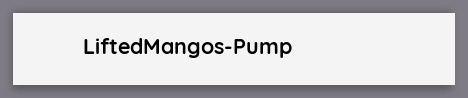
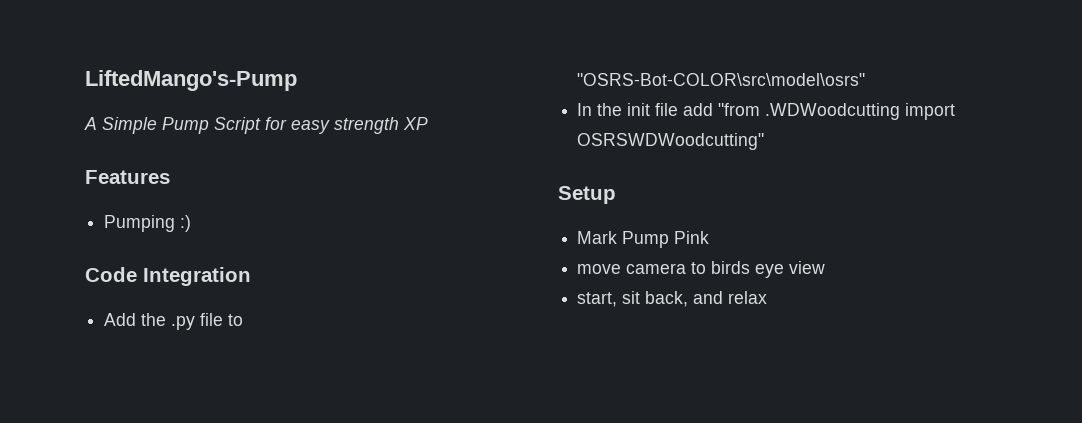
[83,38,292,58] LiftedMangos-Pump -> [85,70,297,91] [84,117,428,134] [85,170,170,184] [104,215,192,232] [85,267,251,286] [104,313,244,330] [577,73,866,86] [577,103,956,120] [577,133,765,150] [558,186,616,204] [577,231,710,248] [577,261,826,278] [577,291,768,307] LiftedMango's-Pump // A Simple Pump Script for easy strength XP // Features // Pumping :) // Code Integration // Add the .py file to "OSRS-Bot-COLOR\src\model\osrs" // In the init file add "from .WDWoodcutting import OSRSWDWoodcutting" // Setup // Mark Pump Pink // move camera to birds eye view // start, sit back, and relax

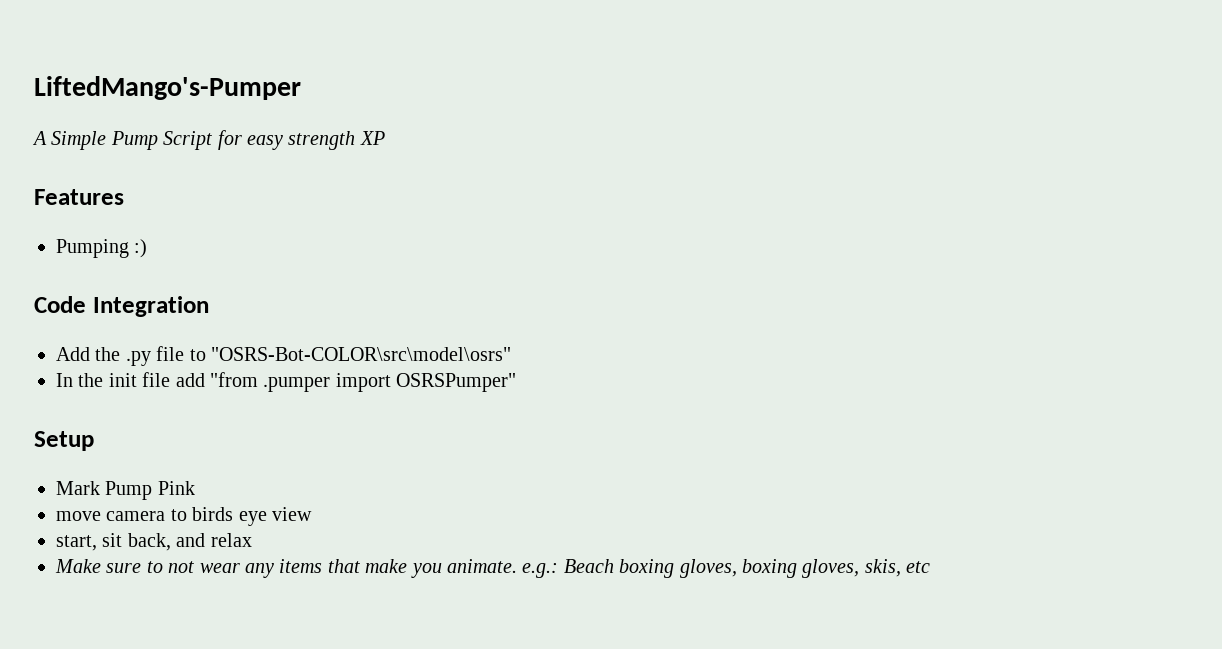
[85,70,297,91] LiftedMango's-Pump -> [34,76,301,100] LiftedMango's-Pumper
[765,103,956,120] [577,133,765,150] .WDWoodcutting import OSRSWDWoodcutting" -> [263,373,517,392] .pumper import OSRSPumper"
(768, 297) none -> [55,559,931,578] // Make sure to not wear any items that make you animate. e.g.: Beach boxing gloves, boxing gloves, skis, etc

